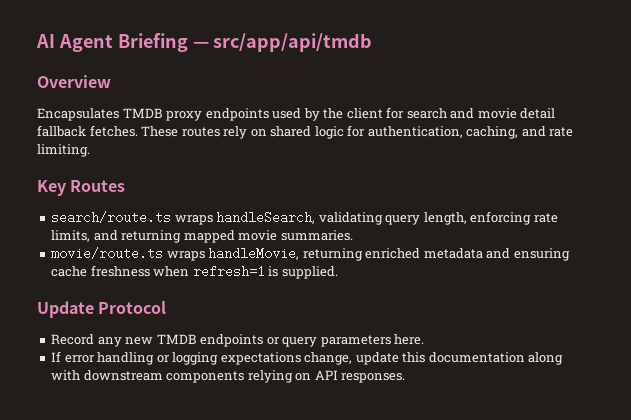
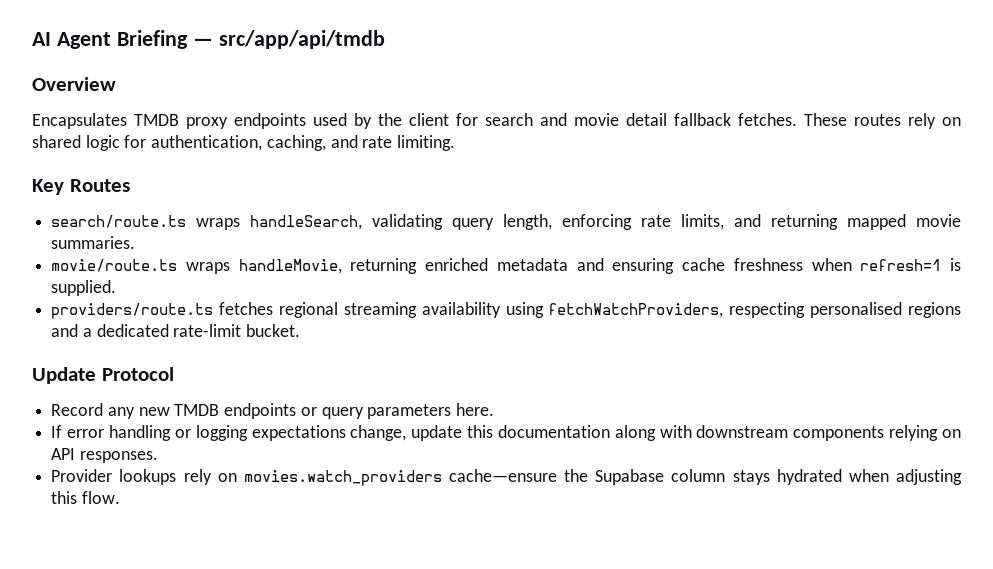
(338, 272) none -> [51,302,961,319] [51,324,301,337] // providers/route.ts fetches regional streaming availability using fetchWatchProviders, respecting personalised regions and a dedicated rate-limit bucket.
(406, 378) none -> [51,469,963,486] [51,491,120,504] // Provider lookups rely on movies.watch_providers cache—ensure the Supabase column stays hydrated when adjusting this flow.

